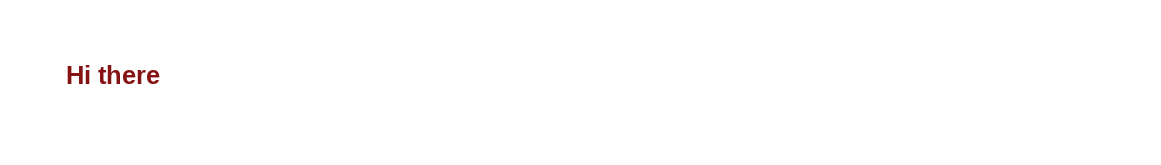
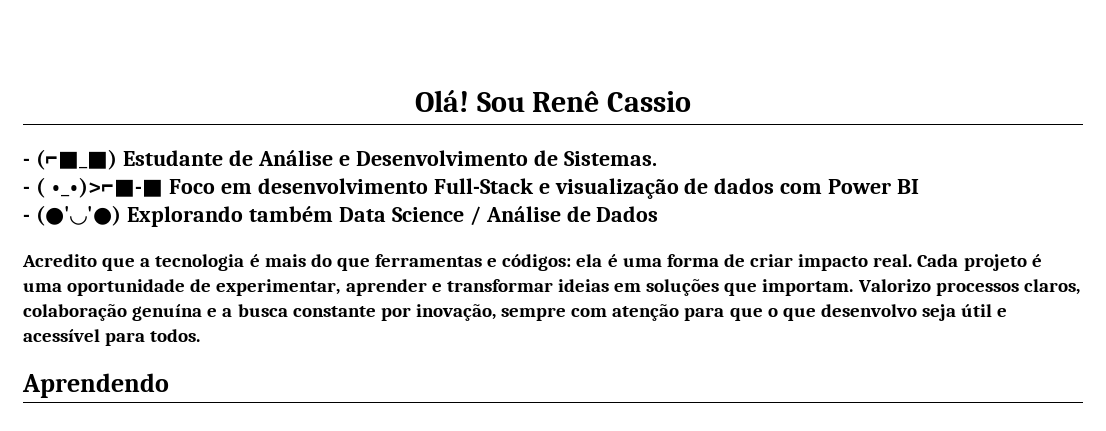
[66,65,160,84] Hi there -> [414,90,692,112] [23,149,657,170] [23,177,920,199] [23,205,659,227] [22,254,1042,271] [23,279,1080,296] [23,304,1008,321] [23,329,201,346] [22,373,169,398] Olá! Sou Renê Cassio // - (⌐■_■) Estudante de Análise e Desenvolvimento de Sistemas. // - ( •_•)>⌐■-■ Foco em desenvolvimento Full-Stack e visualização de dados com Power BI // - (●'◡'●) Explorando também Data Science / Análise de Dados // Acredito que a tecnologia é mais do que ferramentas e códigos: ela é uma forma de criar impacto real. Cada projeto é uma oportunidade de experimentar, aprender e transformar ideias em soluções que importam. Valorizo processos claros, colaboração genuína e a busca constante por inovação, sempre com atenção para que o que desenvolvo seja útil e acessível para todos. // Aprendendo

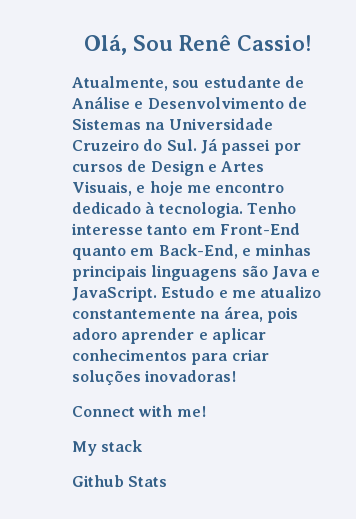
[414,90,469,112] Olá! -> [84,35,127,55] Olá,
[607,91,692,112] [23,149,223,170] Cassio // - (⌐■_■) Estudante -> [237,35,311,51] [72,76,281,91] Cassio! // Atualmente, sou estudante
[563,151,657,166] [23,177,920,199] [23,205,659,227] [22,254,1042,271] [23,279,1080,296] [23,304,1008,321] [23,329,201,346] [22,373,169,398] Sistemas. // - ( •_•)>⌐■-■ Foco em desenvolvimento Full-Stack e visualização de dados com Power BI // - (●'◡'●) Explorando também Data Science / Análise de Dados // Acredito que a tecnologia é mais do que ferramentas e códigos: ela é uma forma de criar impacto real. Cada projeto é uma oportunidade de experimentar, aprender e transformar ideias em soluções que importam. Valorizo processos claros, colaboração genuína e a busca constante por inovação, sempre com atenção para que o que desenvolvo seja útil e acessível para todos. // Aprendendo -> [72,118,273,130] [72,138,301,155] [72,160,265,176] [72,181,285,196] [72,202,296,218] [71,223,300,235] [72,244,312,260] [72,265,321,281] [72,286,322,302] [72,306,298,323] [72,328,266,344] [72,349,269,365] [72,370,237,386] [72,405,206,417] [72,440,143,456] [72,475,168,487] Sistemas na Universidade Cruzeiro do Sul. Já passei por cursos de Design e Artes Visuais, e hoje me encontro dedicado à tecnologia. Tenho interesse tanto em Front-End quanto em Back-End, e minhas principais linguagens são Java e JavaScript. Estudo e me atualizo constantemente na área, pois adoro aprender e aplicar conhecimentos para criar soluções inovadoras! // Connect with me! // My stack // Github Stats

